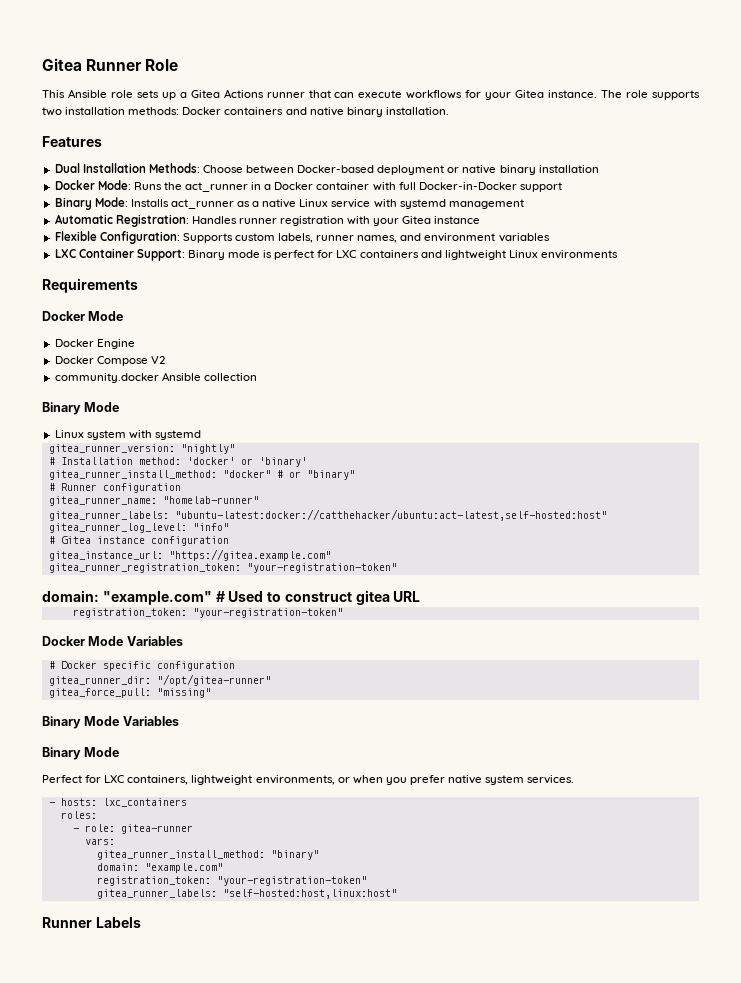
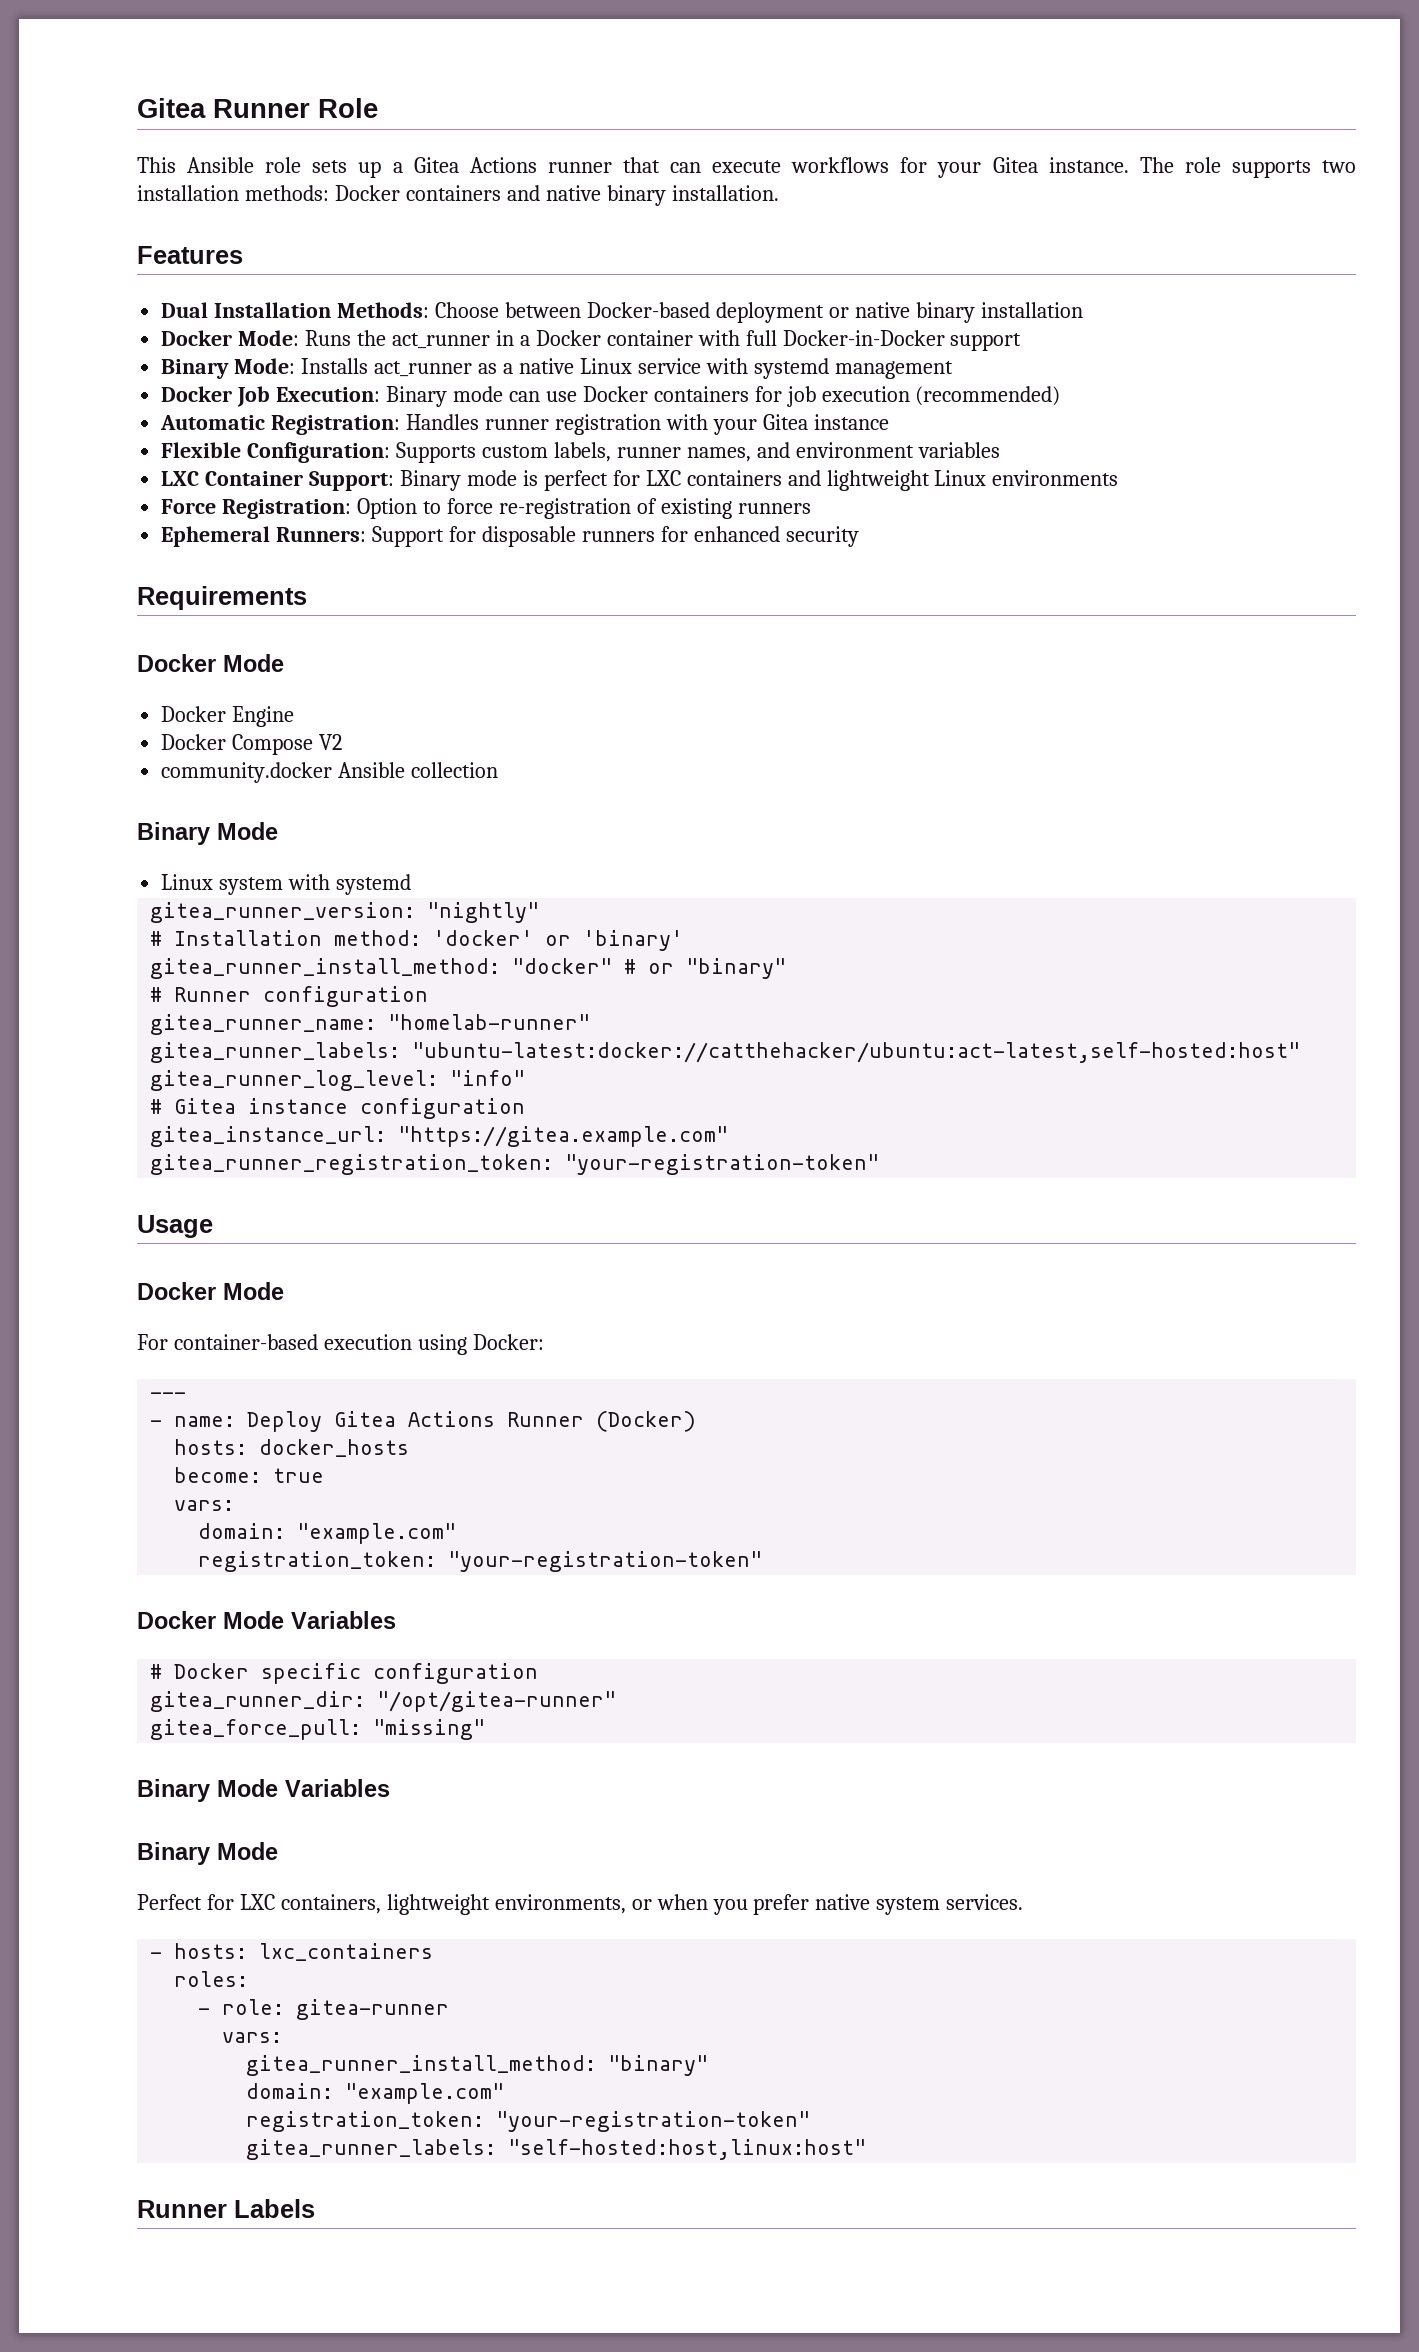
(524, 204) none -> [161,386,1061,407] // Docker Job Execution: Binary mode can use Docker containers for job execution (recommended)
(619, 254) none -> [161,498,811,519] [161,526,859,547] // Force Registration: Option to force re-registration of existing runners // Ephemeral Runners: Support for disposable runners for enhanced security
[42,590,421,605] domain: "example.com" # Used to construct gitea URL -> [137,1215,213,1238] [137,1282,284,1300] [137,1334,544,1355] [150,1392,187,1399] [150,1411,697,1432] [174,1439,410,1457] [174,1467,325,1483] [174,1500,235,1511] [198,1523,457,1544] Usage // Docker Mode // For container-based execution using Docker: // --- // - name: Deploy Gitea Actions Runner (Docker) // hosts: docker_hosts // become: true // vars: // domain: "example.com"

